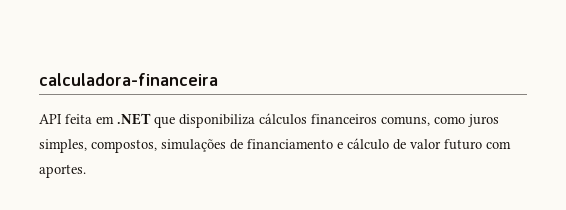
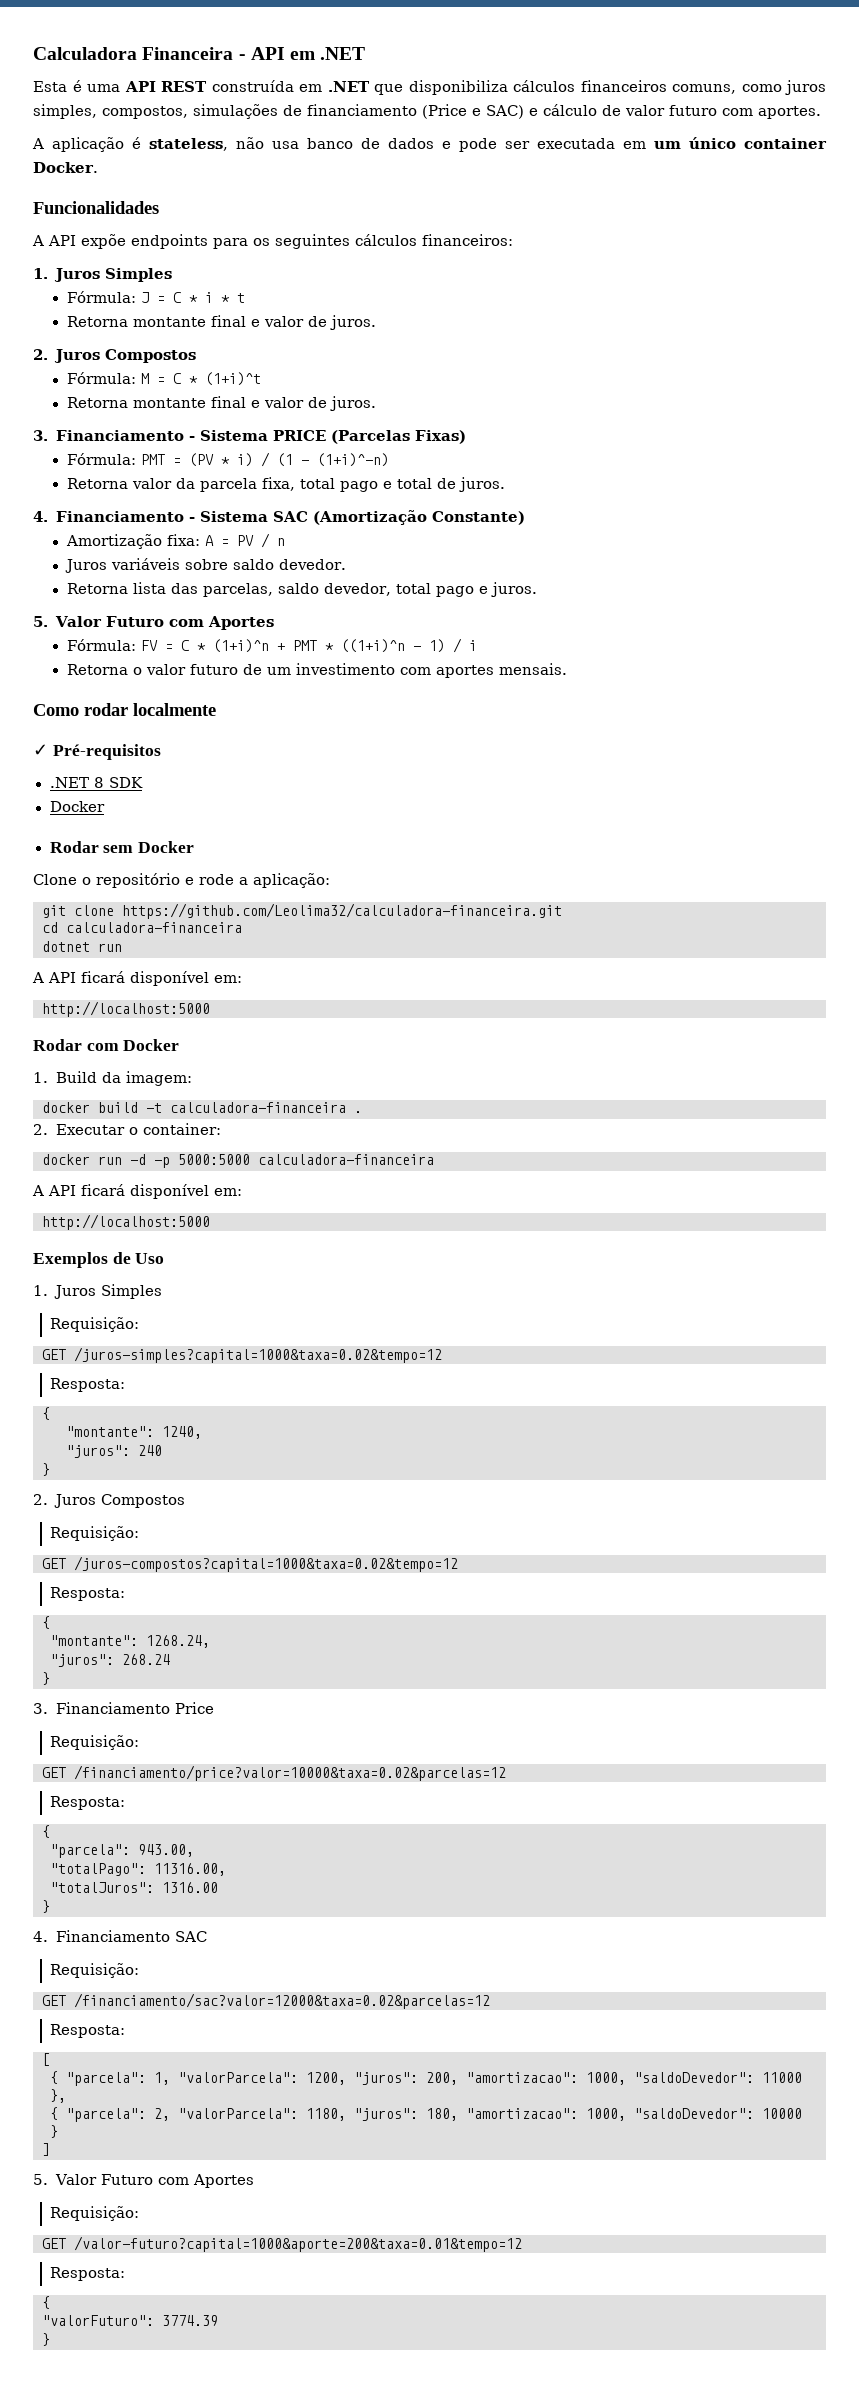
[39,73,218,86] [39,114,92,124] calculadora-financeira // API feita -> [33,47,366,60] [33,80,294,92] Calculadora Financeira - API em .NET // Esta é uma API REST construída
(333, 144) none -> [422,104,524,119] (Price e SAC)
(86, 171) none -> [32,137,827,152] [33,162,98,173] [33,201,159,214] [32,234,513,249] [33,268,172,282] [66,291,245,303] [66,315,376,330] [33,349,196,363] [66,372,261,386] [66,396,376,411] [33,430,466,444] [66,452,389,467] [66,477,505,492] [33,510,525,525] [65,533,285,549] [64,558,346,573] [66,582,537,597] [33,616,275,630] [66,638,477,653] [66,663,567,678] [33,703,216,716] [33,744,161,760] [49,777,143,788] [49,801,105,812] [49,841,194,853] [33,873,330,888] [42,903,562,919] [42,922,242,933] [42,941,122,952] [32,971,242,986] [42,1001,210,1017] [33,1039,180,1051] [33,1071,192,1086] [42,1102,362,1113] [33,1123,221,1135] [42,1154,434,1168] [32,1184,242,1199] [42,1214,210,1230] [33,1252,165,1268] [33,1284,162,1299] [50,1317,140,1332] [42,1347,442,1363] [50,1378,126,1392] [42,1407,50,1420] [66,1426,202,1439] [66,1445,162,1458] [42,1463,50,1476] [33,1494,185,1508] [50,1526,140,1541] [42,1556,458,1572] [50,1587,126,1601] [42,1616,50,1629] [50,1635,210,1648] [50,1654,170,1667] [42,1672,50,1685] [33,1702,214,1714] [50,1735,140,1750] [42,1765,506,1781] [50,1796,126,1810] [42,1825,50,1838] [50,1844,194,1858] [50,1863,226,1876] [50,1882,218,1893] [42,1900,50,1913] [33,1930,207,1942] [50,1963,140,1978] [42,1993,490,2009] [50,2024,126,2038] [42,2053,50,2066] [50,2071,802,2086] [50,2089,66,2103] [50,2107,802,2122] [50,2125,58,2138] [42,2143,50,2156] [33,2174,255,2188] [50,2206,140,2221] [42,2236,522,2252] [50,2267,126,2281] [42,2296,50,2309] [42,2315,218,2326] [42,2333,50,2346] // A aplicação é stateless, não usa banco de dados e pode ser executada em um único container Docker. // Funcionalidades // A API expõe endpoints para os seguintes cálculos financeiros: // 1. Juros Simples // Fórmula: J = C * i * t // Retorna montante final e valor de juros. // 2. Juros Compostos // Fórmula: M = C * (1+i)^t // Retorna montante final e valor de juros. // 3. Financiamento - Sistema PRICE (Parcelas Fixas) // Fórmula: PMT = (PV * i) / (1 - (1+i)^-n) // Retorna valor da parcela fixa, total pago e total de juros. // 4. Financiamento - Sistema SAC (Amortização Constante) // Amortização fixa: A = PV / n // Juros variáveis sobre saldo devedor. // Retorna lista das parcelas, saldo devedor, total pago e juros. // 5. Valor Futuro com Aportes // Fórmula: FV = C * (1+i)^n + PMT * ((1+i)^n - 1) / i // Retorna o valor futuro de um investimento com aportes mensais. // Como rodar localmente // ✓ Pré-requisitos // .NET 8 SDK // Docker // Rodar sem Docker // Clone o repositório e rode a aplicação: // git clone https://github.com/Leolima32/calculadora-financeira.git // cd calculadora-financeira // dotnet run // A API ficará disponível em: // http://localhost:5000 // Rodar com Docker // 1. Build da imagem: // docker build -t calculadora-financeira . // 2. Executar o container: // docker run -d -p 5000:5000 calculadora-financeira // A API ficará disponível em: // http://localhost:5000 // Exemplos de Uso // 1. Juros Simples // Requisição: // GET /juros-simples?capital=1000&taxa=0.02&tempo=12 // Resposta: // { // "montante": 1240, // "juros": 240 // } // 2. Juros Compostos // Requisição: // GET /juros-compostos?capital=1000&taxa=0.02&tempo=12 // Resposta: // { // "montante": 1268.24, // "juros": 268.24 // } // 3. Financiamento Price // Requisição: // GET /financiamento/price?valor=10000&taxa=0.02&parcelas=12 // Resposta: // { // "parcela": 943.00, // "totalPago": 11316.00, // "totalJuros": 1316.00 // } // 4. Financiamento SAC // Requisição: // GET /financiamento/sac?valor=12000&taxa=0.02&parcelas=12 // Resposta: // [ // { "parcela": 1, "valorParcela": 1200, "juros": 200, "amortizacao": 1000, "saldoDevedor": 11000 }, // { "parcela": 2, "valorParcela": 1180, "juros": 180, "amortizacao": 1000, "saldoDevedor": 10000 } // ] // 5. Valor Futuro com Aportes // Requisição: // GET /valor-futuro?capital=1000&aporte=200&taxa=0.01&tempo=12 // Resposta: // { // "valorFuturo": 3774.39 // }

